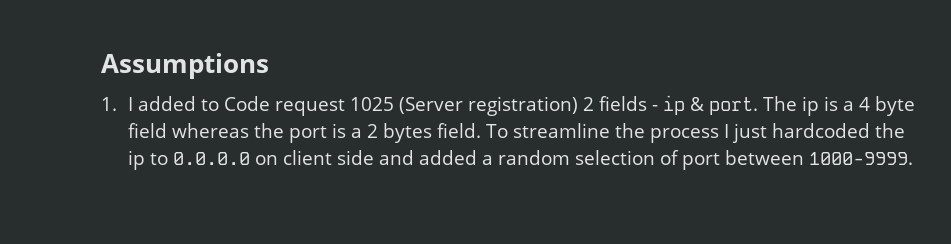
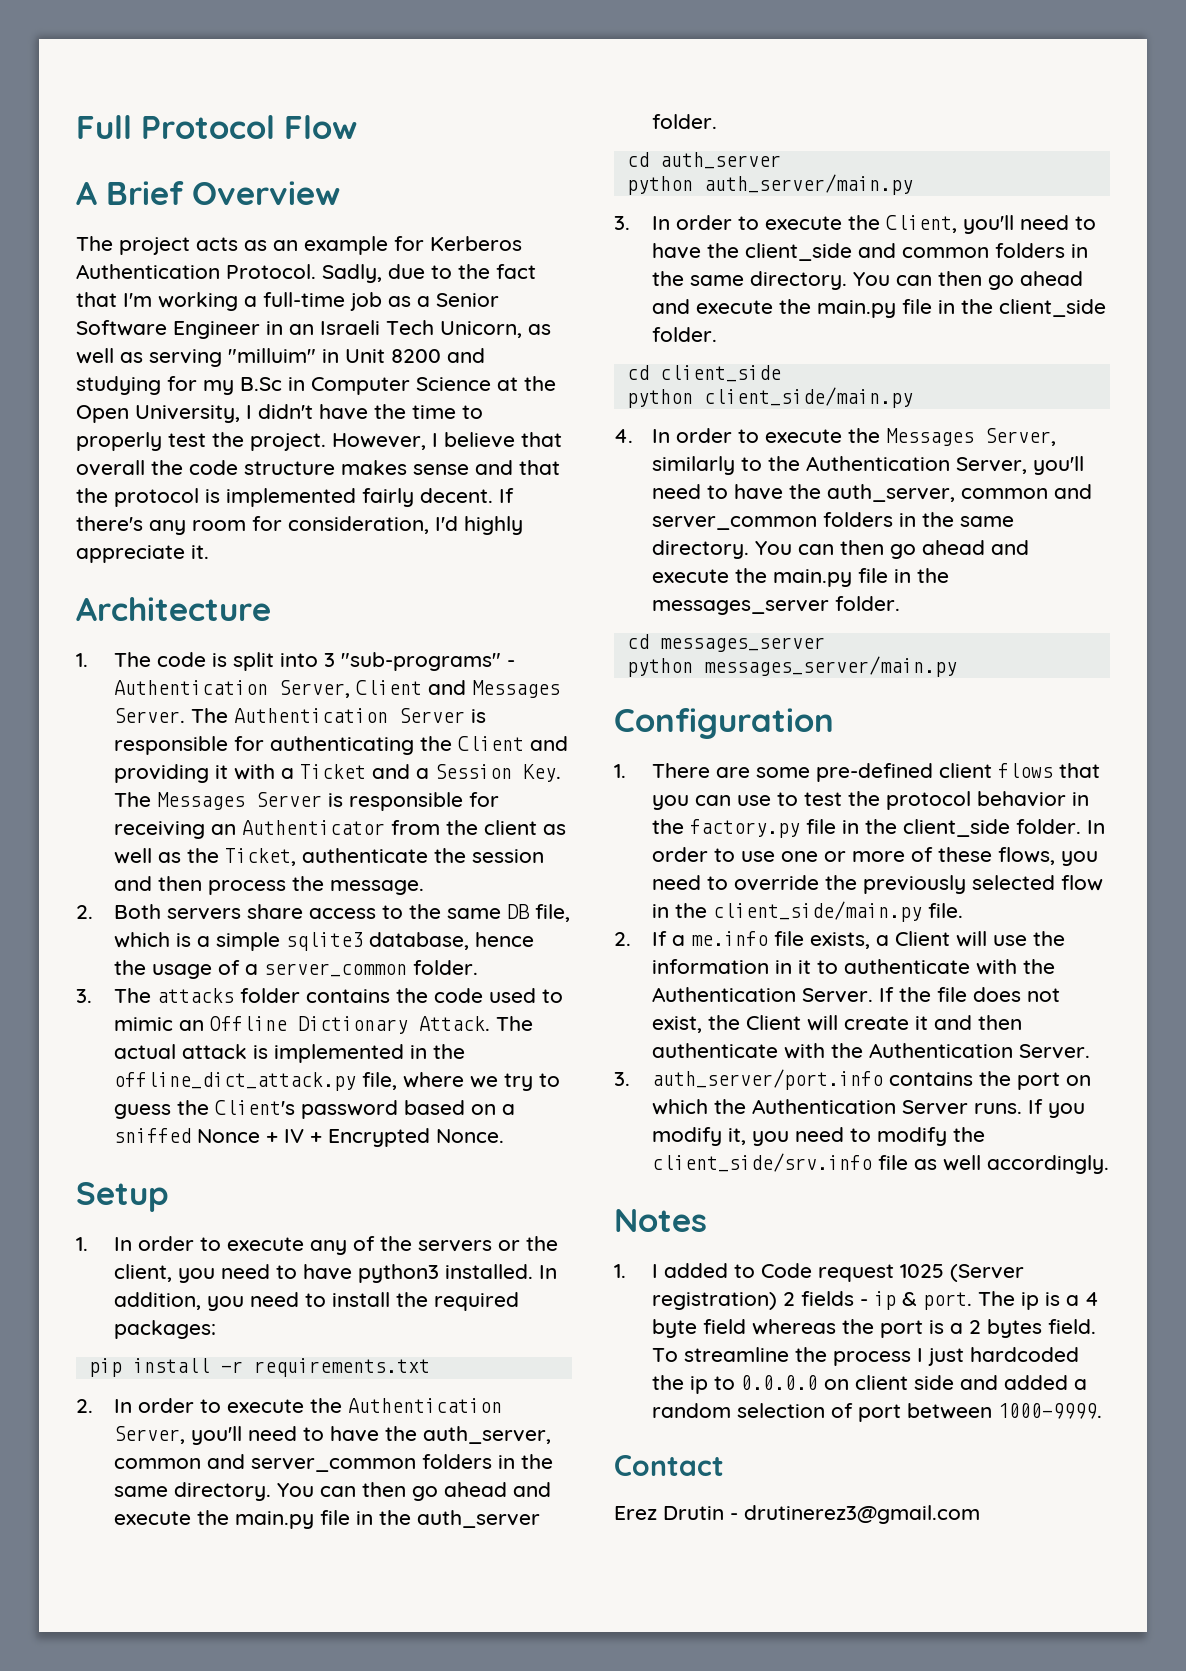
[101,53,269,79] Assumptions -> [76,115,357,139] [76,181,340,205] [76,236,522,255] [76,264,536,283] [76,292,499,311] [76,320,551,339] [76,348,485,367] [76,376,556,395] [76,404,483,423] [76,432,562,451] [76,460,560,476] [76,488,514,507] [76,516,523,535] [76,545,209,563] [76,597,271,621] [76,652,516,671] [114,680,561,698] [114,708,487,723] [114,736,569,755] [114,764,562,783] [114,792,500,811] [114,820,567,839] [114,848,545,866] [114,876,425,895] [76,904,571,922] [114,932,535,951] [114,960,479,979] [76,988,564,1003] [114,1016,534,1034] [114,1044,466,1063] [114,1072,561,1091] [114,1100,516,1119] [114,1128,505,1147] [76,1182,169,1212] [76,1236,559,1255] [114,1264,558,1283] [114,1292,520,1311] [114,1320,217,1339] [88,1358,430,1377] [76,1398,503,1413] [114,1426,552,1445] [114,1454,554,1472] [114,1482,552,1501] [114,1510,541,1529] [652,114,718,129] [626,152,781,169] [626,174,913,195] [614,215,1097,234] [652,243,1089,261] [652,271,1084,290] [652,299,1107,318] [652,327,718,342] [626,365,781,382] [626,387,913,408] [614,428,1057,446] [652,456,1085,475] [652,484,1093,502] [652,512,1015,530] [652,540,1030,559] [652,568,950,587] [652,596,901,615] [626,634,825,652] [626,656,957,677] [614,708,834,739] [614,763,1101,782] [652,791,1090,810] [652,819,1106,838] [652,847,1099,866] [652,875,1104,894] [652,901,964,922] [614,931,1066,949] [652,959,1056,975] [652,987,1061,1003] [652,1015,1023,1033] [652,1043,1091,1059] [614,1069,1092,1090] [652,1099,1086,1118] [652,1127,986,1146] [652,1153,1110,1174] [614,1209,707,1232] Full Protocol Flow // A Brief Overview // The project acts as an example for Kerberos Authentication Protocol. Sadly, due to the fact that I'm working a full-time job as a Senior Software Engineer in an Israeli Tech Unicorn, as well as serving "milluim" in Unit 8200 and studying for my B.Sc in Computer Science at the Open University, I didn't have the time to properly test the project. However, I believe that overall the code structure makes sense and that the protocol is implemented fairly decent. If there's any room for consideration, I'd highly appreciate it. // Architecture // 1. The code is split into 3 "sub-programs" - Authentication Server, Client and Messages Server. The Authentication Server is responsible for authenticating the Client and providing it with a Ticket and a Session Key. The Messages Server is responsible for receiving an Authenticator from the client as well as the Ticket, authenticate the session and then process the message. // 2. Both servers share access to the same DB file, which is a simple sqlite3 database, hence the usage of a server_common folder. // 3. The attacks folder contains the code used to mimic an Offline Dictionary Attack. The actual attack is implemented in the offline_dict_attack.py file, where we try to guess the Client's password based on a sniffed Nonce + IV + Encrypted Nonce. // Setup // 1. In order to execute any of the servers or the client, you need to have python3 installed. In addition, you need to install the required packages: // pip install -r requirements.txt // 2. In order to execute the Authentication Server, you'll need to have the auth_server, common and server_common folders in the same directory. You can then go ahead and execute the main.py file in the auth_server folder. // cd auth_server // python auth_server/main.py // 3. In order to execute the Client, you'll need to have the client_side and common folders in the same directory. You can then go ahead and execute the main.py file in the client_side folder. // cd client_side // python client_side/main.py // 4. In order to execute the Messages Server, similarly to the Authentication Server, you'll need to have the auth_server, common and server_common folders in the same directory. You can then go ahead and execute the main.py file in the messages_server folder. // cd messages_server // python messages_server/main.py // Configuration // 1. There are some pre-defined client flows that you can use to test the protocol behavior in the factory.py file in the client_side folder. In order to use one or more of these flows, you need to override the previously selected flow in the client_side/main.py file. // 2. If a me.info file exists, a Client will use the information in it to authenticate with the Authentication Server. If the file does not exist, the Client will create it and then authenticate with the Authentication Server. // 3. auth_server/port.info contains the port on which the Authentication Server runs. If you modify it, you need to modify the client_side/srv.info file as well accordingly. // Notes
(914, 158) none -> [614,1455,724,1476] [614,1505,980,1524] // Contact // Erez Drutin - drutinerez3@gmail.com

